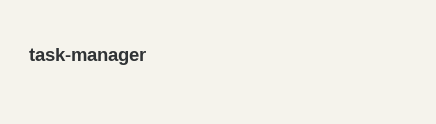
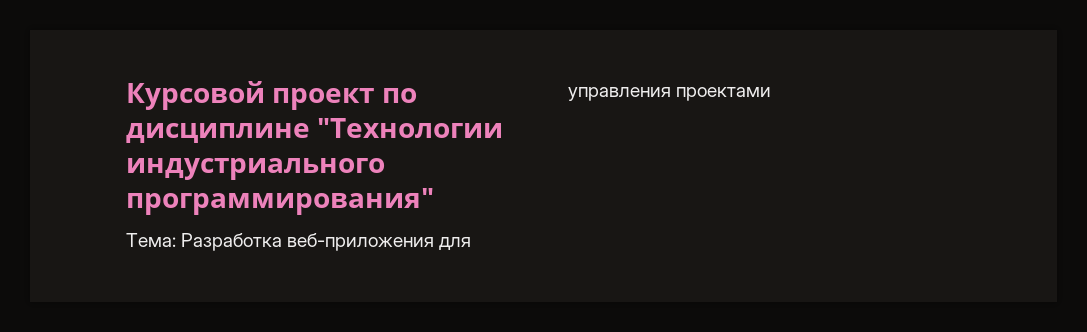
[29,48,146,65] task-manager -> [126,81,417,110] [126,118,504,143] [126,158,385,180] [126,188,434,215] [126,233,472,251] [568,87,772,101] Курсовой проект по дисциплине "Технологии индустриального программирования" // Тема: Разработка веб-приложения для управления проектами

